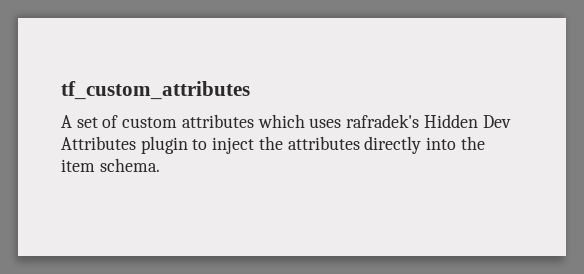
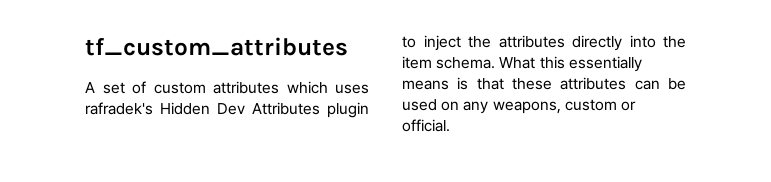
(160, 165) none -> [499,56,642,72] [402,77,686,90] [402,99,636,114] [402,119,450,132] What this essentially means is that these attributes can be used on any weapons, custom or official.

